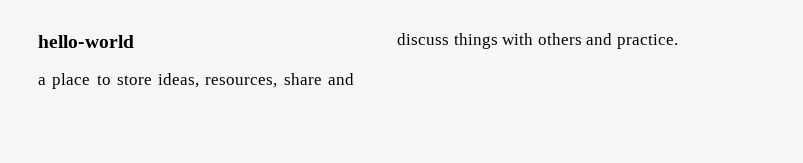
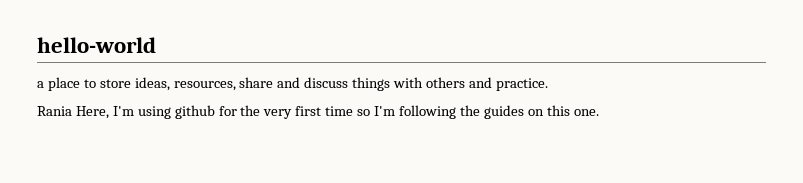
(678, 41) none -> [37,105,599,119] // Rania Here, I'm using github for the very first time so I'm following the guides on this one.

